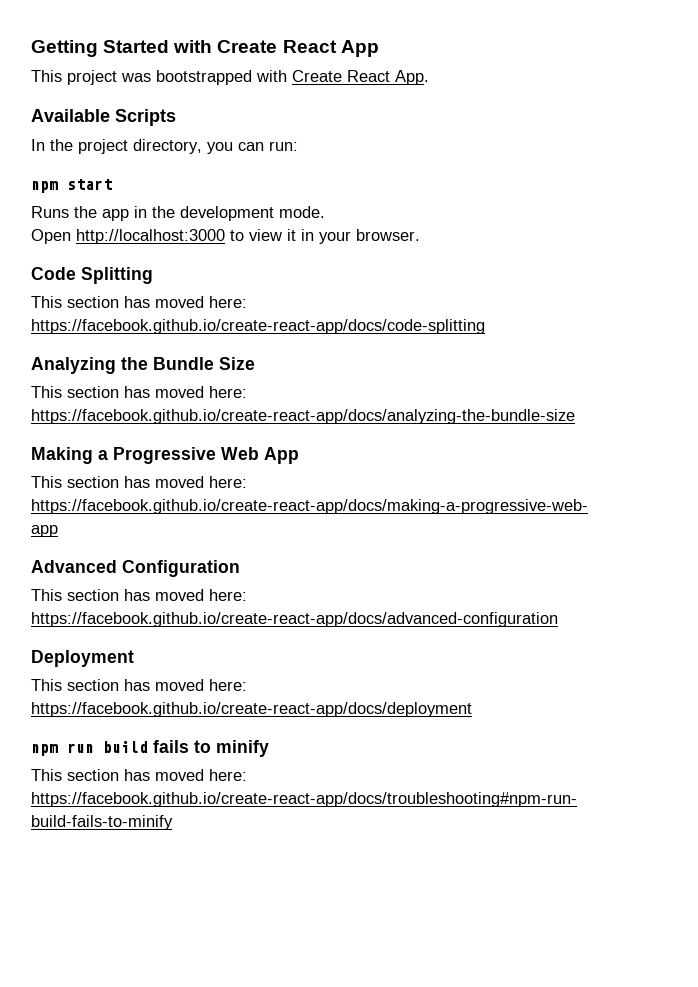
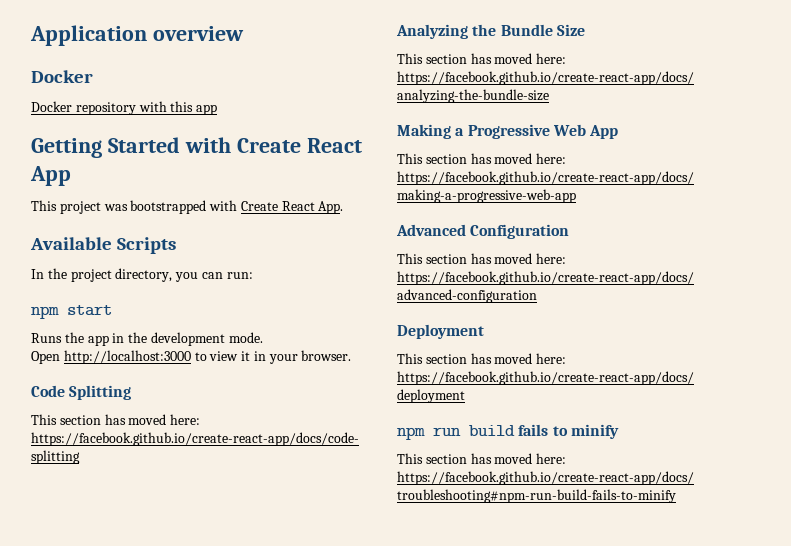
(31, 48) none -> [30,25,244,46] [31,70,93,83] [31,101,218,115] Application overview // Docker // Docker repository with this app //

